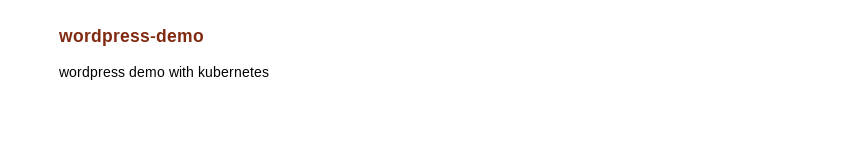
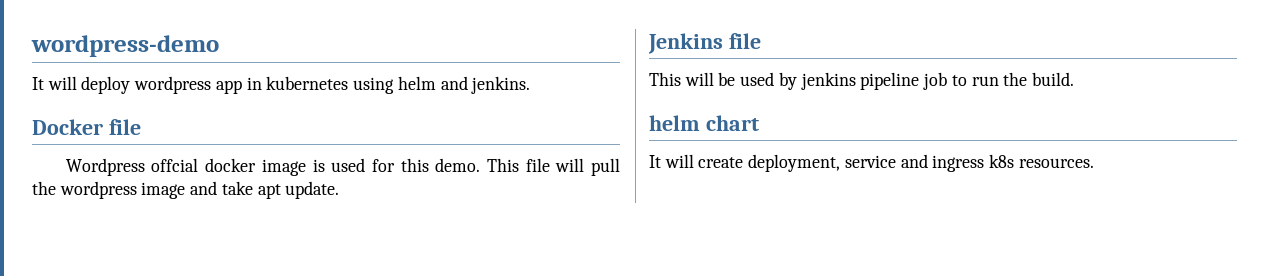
[58,66,269,80] wordpress demo with kubernetes -> [32,76,531,94] [32,119,141,135] [65,158,620,176] [32,181,340,199] [648,33,761,54] [649,72,1074,90] [649,115,759,131] [649,154,1094,172] It will deploy wordpress app in kubernetes using helm and jenkins. // Docker file // Wordpress offcial docker image is used for this demo. This file will pull the wordpress image and take apt update. // Jenkins file // This will be used by jenkins pipeline job to run the build. // helm chart // It will create deployment, service and ingress k8s resources.

